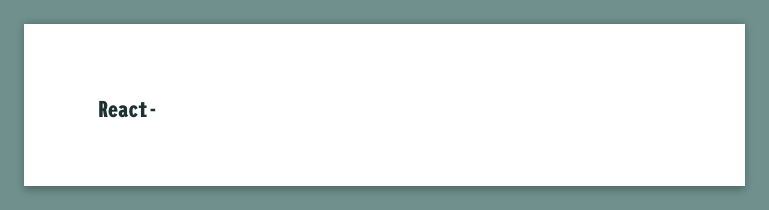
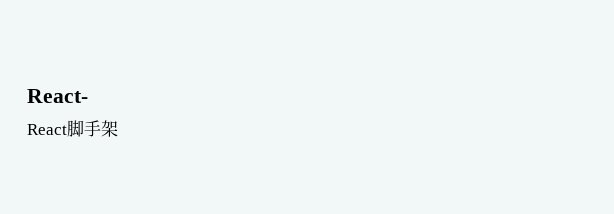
(158, 109) none -> [27,120,118,137] // React脚手架

